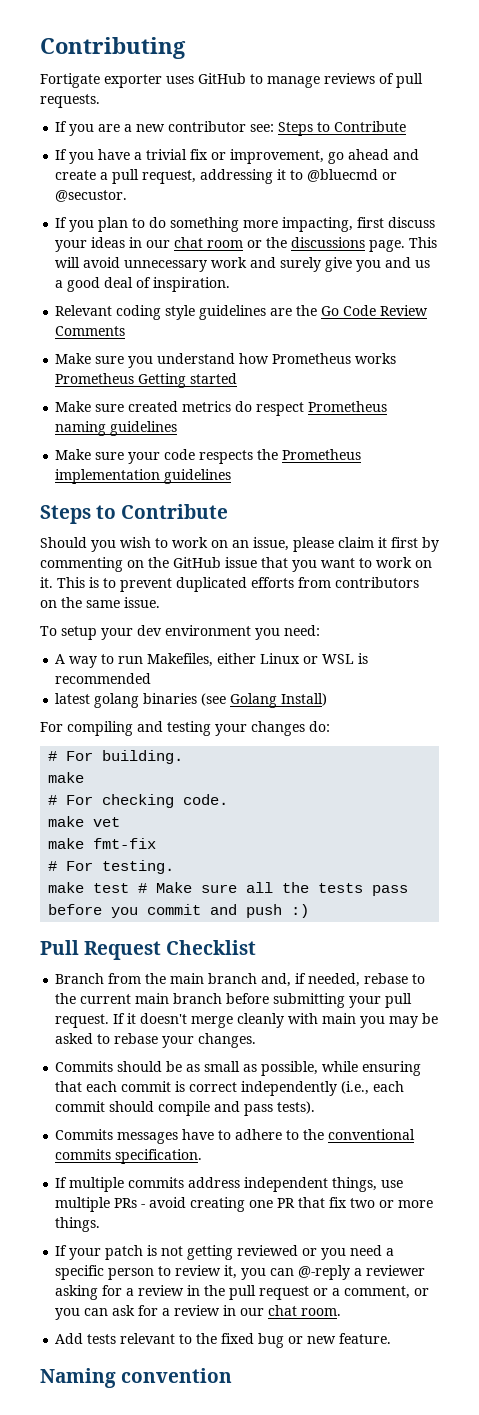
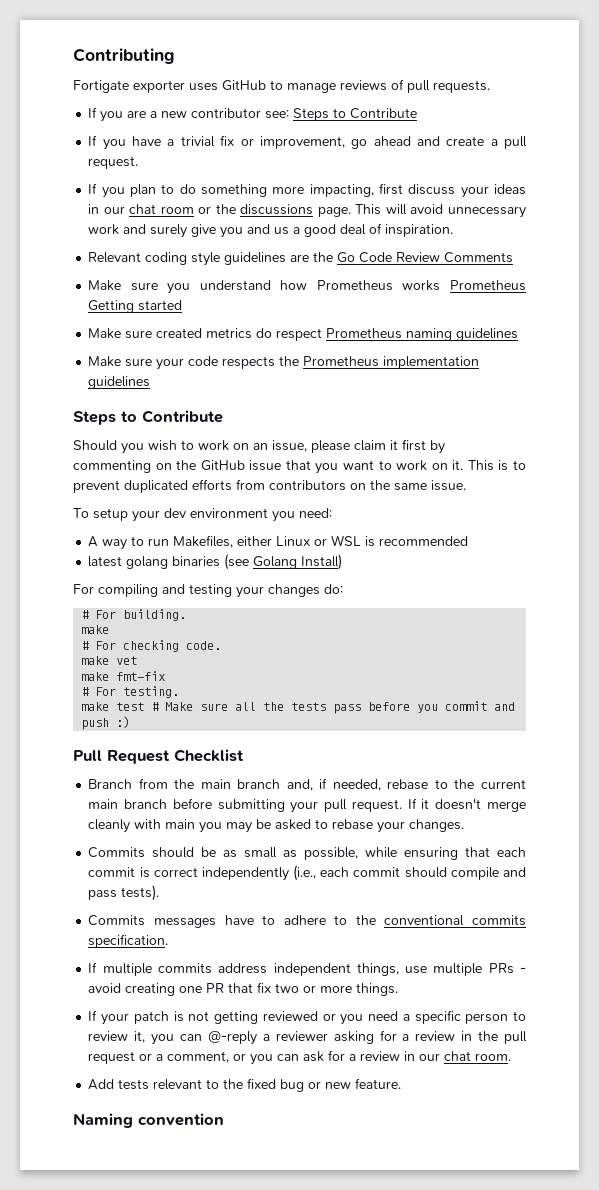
[142,169,398,184] [55,190,128,202] request, addressing it to @bluecmd or @secustor. -> [88,156,139,169] request.

